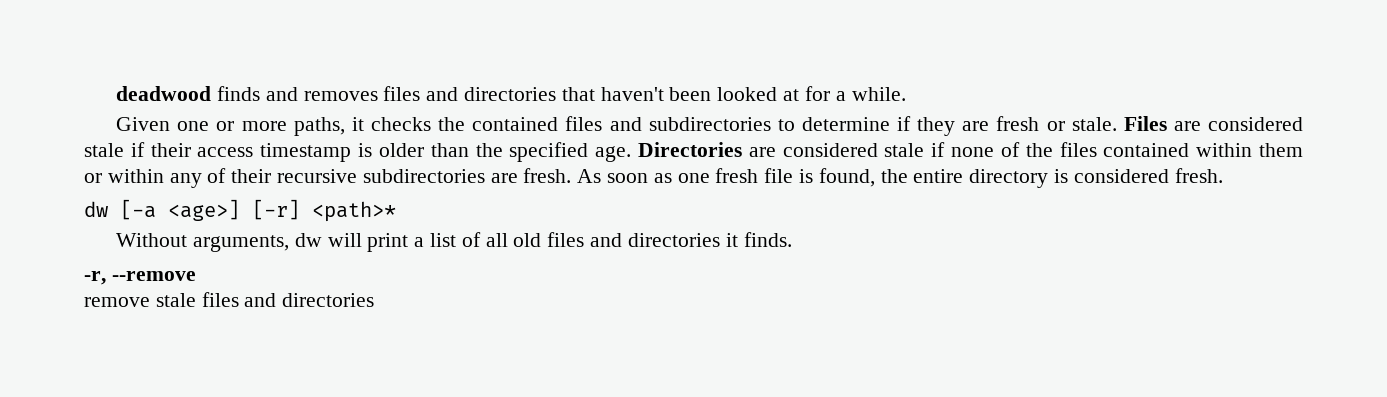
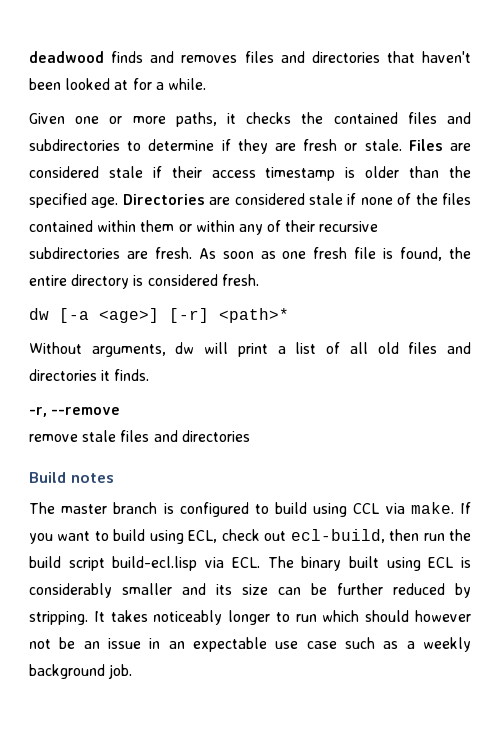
(375, 300) none -> [29,472,114,483] [29,502,472,517] [29,529,471,544] [29,556,471,571] [29,583,471,598] [29,610,471,625] [29,637,471,652] [29,664,133,679] // Build notes // The master branch is configured to build using CCL via make. If you want to build using ECL, check out ecl-build, then run the build script build-ecl.lisp via ECL. The binary built using ECL is considerably smaller and its size can be further reduced by stripping. It takes noticeably longer to run which should however not be an issue in an expectable use case such as a weekly background job.

